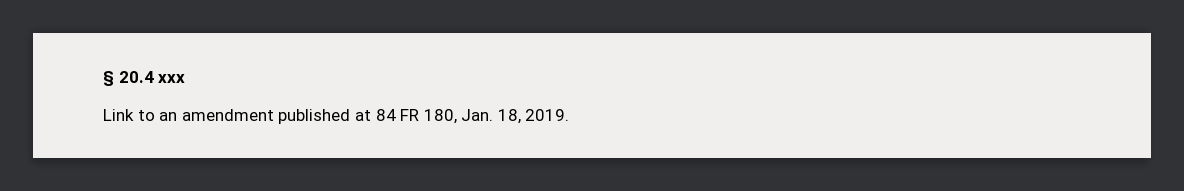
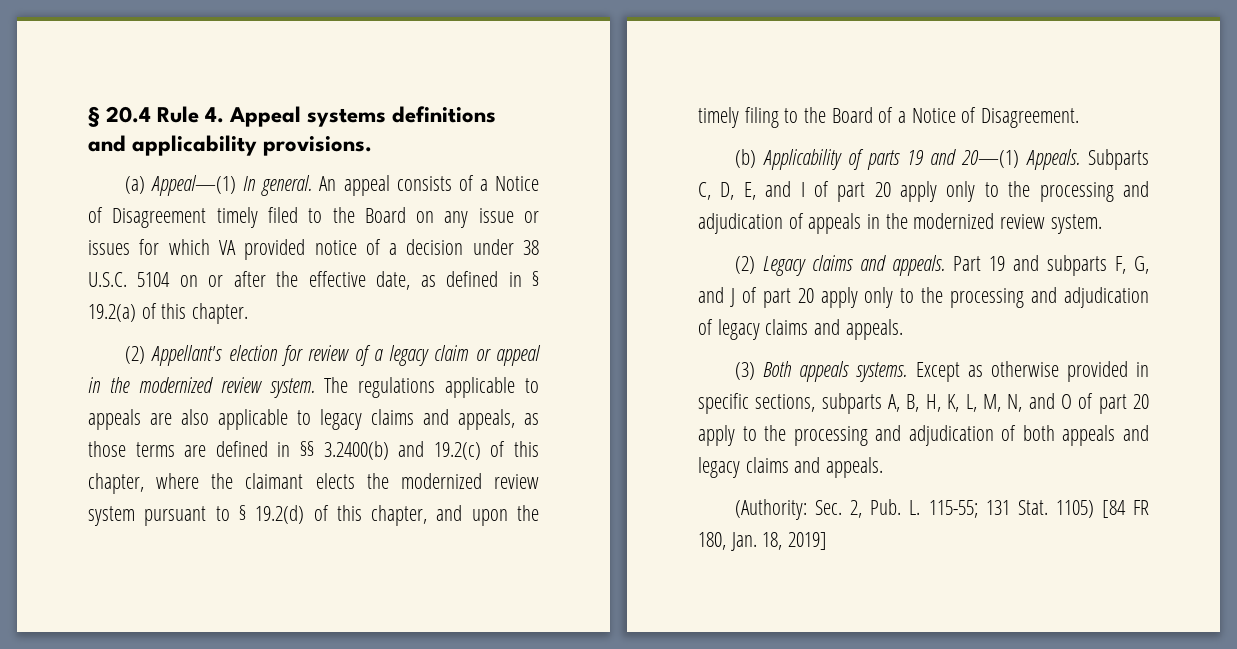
[158,74,186,83] [103,109,396,124] xxx // Link to an amendment published at 84 -> [157,106,497,127] [88,135,373,156] [125,175,539,196] [88,207,539,228] [88,239,539,260] [88,271,540,290] [88,303,249,324] [125,345,541,366] [88,377,539,398] [88,409,539,430] [88,441,539,460] [88,473,539,494] [88,505,540,526] [698,107,1080,128] [735,149,1149,170] [698,181,1149,202] [698,213,1102,234] [735,255,1149,276] [698,287,1149,308] [698,319,903,340] [735,361,1149,382] [698,393,1149,414] [698,425,1149,446] [698,457,884,478] [735,499,1126,520] Rule 4. Appeal systems definitions and applicability provisions. // (a) Appeal—(1) In general. An appeal consists of a Notice of Disagreement timely filed to the Board on any issue or issues for which VA provided notice of a decision under 38 U.S.C. 5104 on or after the effective date, as defined in § 19.2(a) of this chapter. // (2) Appellant's election for review of a legacy claim or appeal in the modernized review system. The regulations applicable to appeals are also applicable to legacy claims and appeals, as those terms are defined in §§ 3.2400(b) and 19.2(c) of this chapter, where the claimant elects the modernized review system pursuant to § 19.2(d) of this chapter, and upon the timely filing to the Board of a Notice of Disagreement. // (b) Applicability of parts 19 and 20—(1) Appeals. Subparts C, D, E, and I of part 20 apply only to the processing and adjudication of appeals in the modernized review system. // (2) Legacy claims and appeals. Part 19 and subparts F, G, and J of part 20 apply only to the processing and adjudication of legacy claims and appeals. // (3) Both appeals systems. Except as otherwise provided in specific sections, subparts A, B, H, K, L, M, N, and O of part 20 apply to the processing and adjudication of both appeals and legacy claims and appeals. // (Authority: Sec. 2, Pub. L. 115-55; 131 Stat. 1105) [84
[525,109,570,121] 2019. -> [788,532,828,550] 2019]

